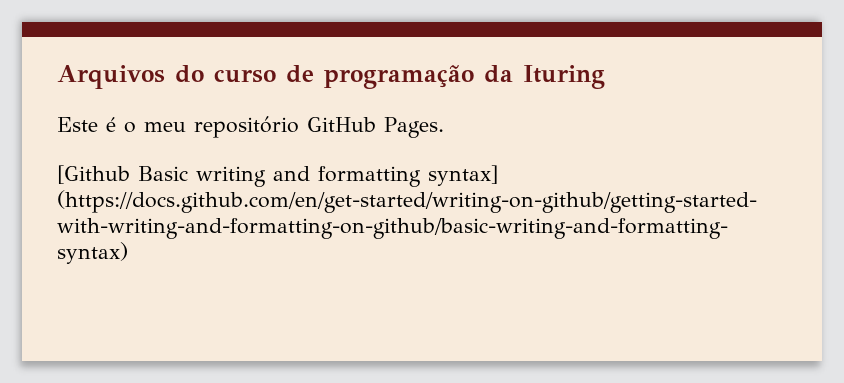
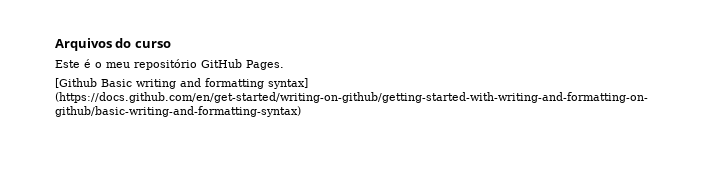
[286,65,605,89] de programação da Ituring -> (171, 44) none

